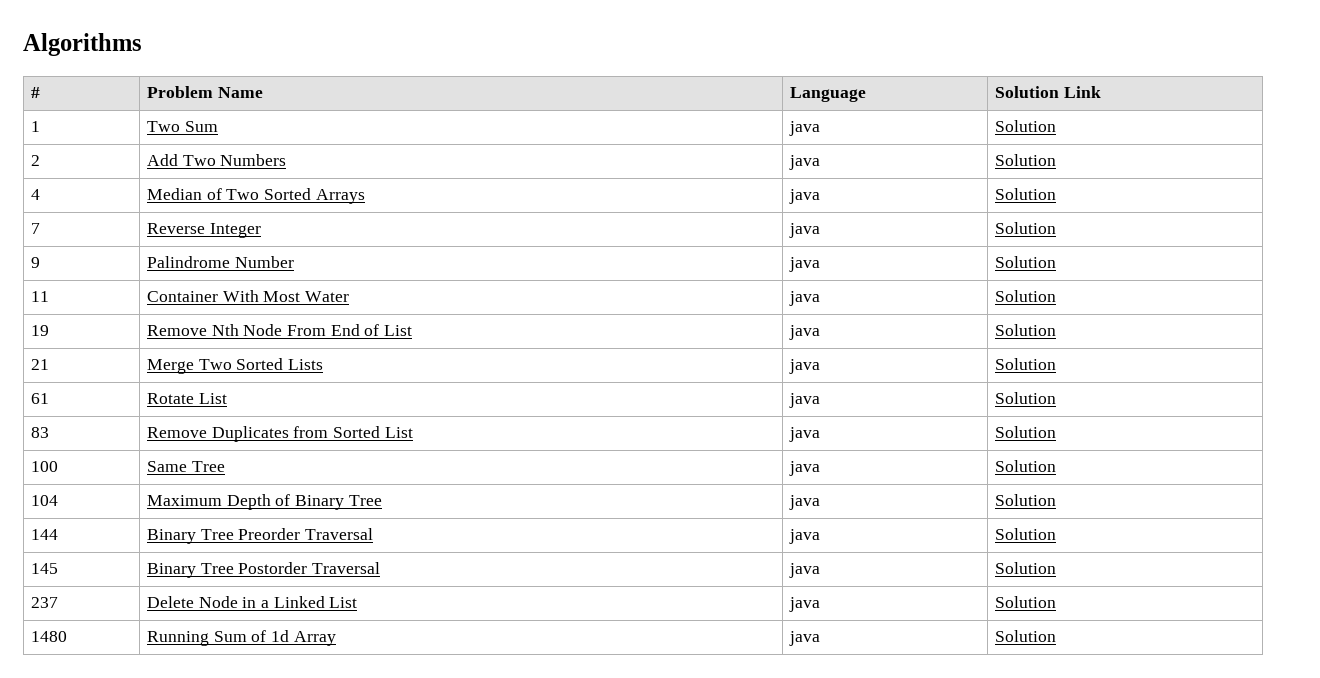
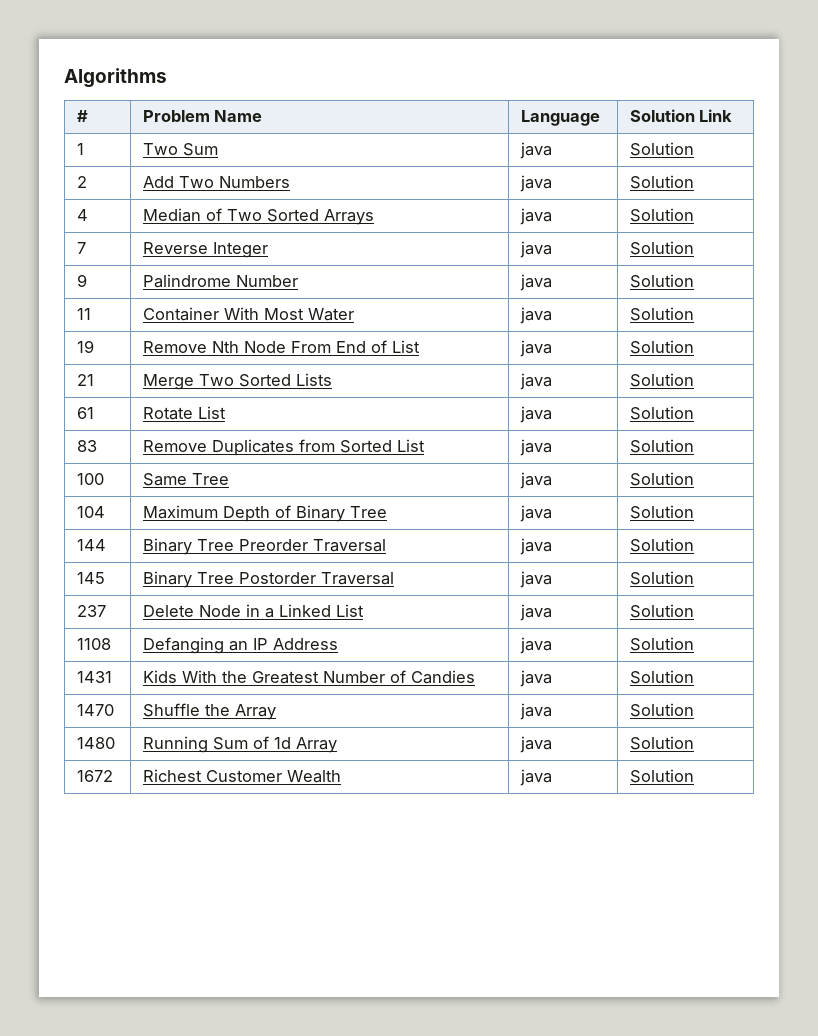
(1056, 602) none -> [76,638,111,650] [142,637,338,654] [519,637,552,654] [629,637,694,651] [76,671,112,683] [142,670,475,684] [519,670,552,687] [629,670,694,684] [76,704,114,716] [142,703,276,720] [519,703,552,720] [629,703,694,717] // 1108 | Defanging an IP Address | java | Solution // 1431 | Kids With the Greatest Number of Candies | java | Solution // 1470 | Shuffle the Array | java | Solution
(1056, 636) none -> [76,770,113,782] [142,769,341,783] [519,769,552,786] [629,769,694,783] // 1672 | Richest Customer Wealth | java | Solution

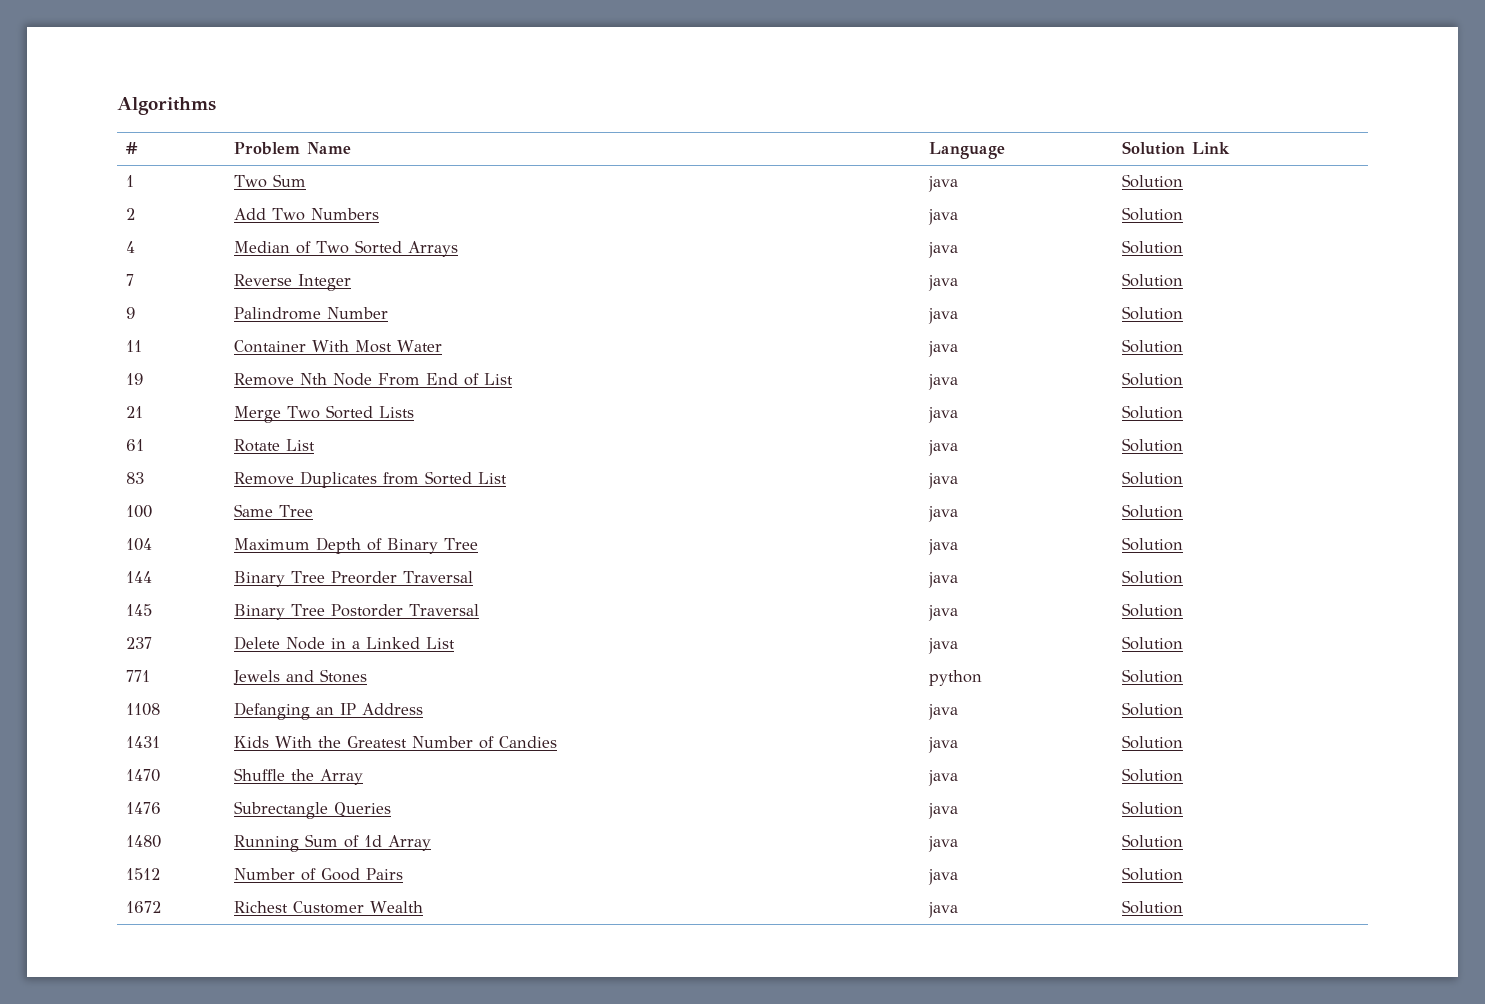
(694, 611) none -> [125,670,150,682] [232,669,367,685] [928,670,982,686] [1121,669,1183,683] // 771 | Jewels and Stones | python | Solution
(694, 710) none -> [125,802,161,814] [233,801,391,819] [927,803,958,819] [1121,801,1183,815] // 1476 | Subrectangle Queries | java | Solution
(694, 743) none -> [125,868,160,880] [233,868,403,881] [927,869,958,885] [1121,867,1183,881] // 1512 | Number of Good Pairs | java | Solution

